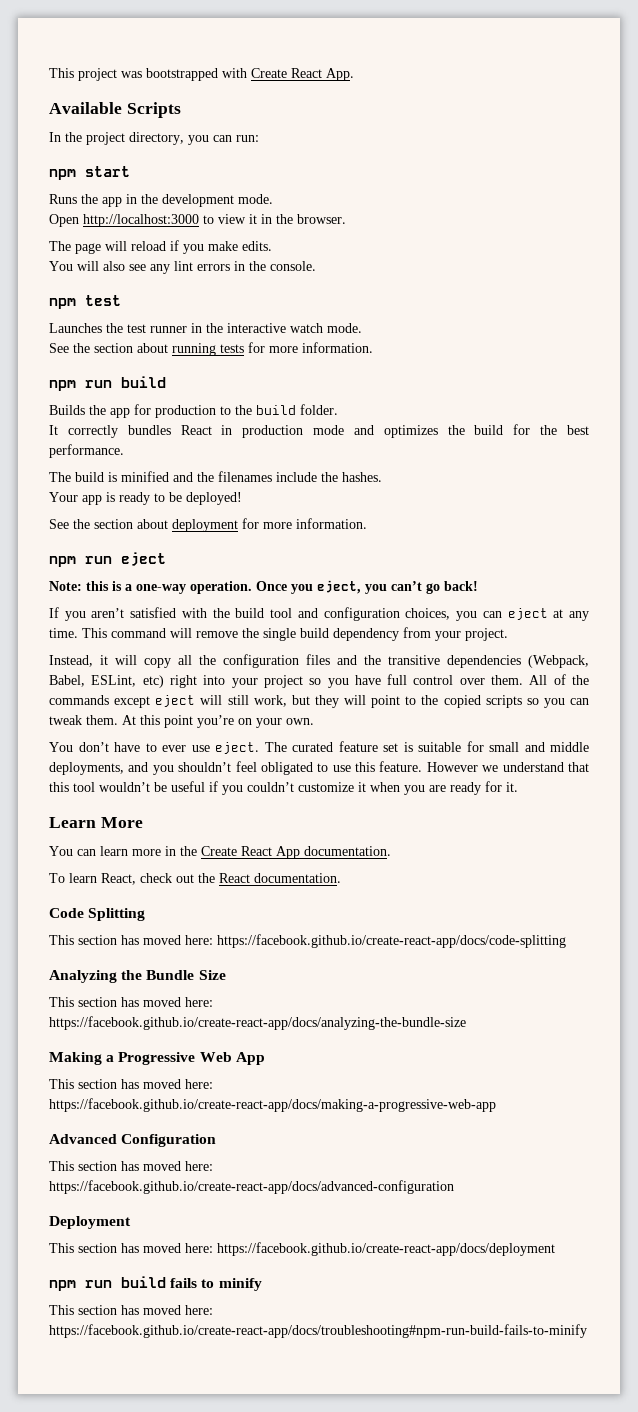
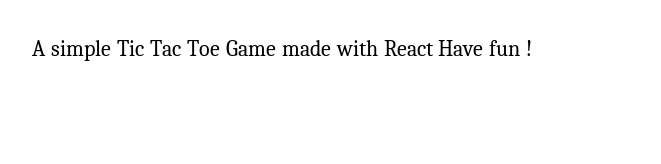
[49,68,354,81] [49,102,181,118] [49,132,259,145] [49,166,130,180] [49,194,273,207] [49,214,346,227] [49,240,272,254] [49,261,316,274] [49,295,121,309] [49,323,362,333] [49,342,373,356] [49,376,166,391] [49,404,338,418] [49,424,590,438] [49,444,124,458] [49,471,382,482] [49,492,242,505] [49,518,367,532] [49,552,166,567] [49,580,478,594] [49,607,589,621] [49,627,508,641] [49,654,589,668] [49,674,589,688] [49,695,589,708] [49,715,314,728] [49,741,589,754] [49,761,589,775] [49,781,518,795] [49,817,143,828] [49,846,391,859] [49,873,341,885] [49,908,146,921] [49,934,566,948] [49,970,226,983] [49,997,213,1007] [49,1016,466,1030] [49,1052,265,1065] [49,1079,213,1089] [49,1098,496,1112] [49,1134,217,1147] [49,1161,213,1171] [49,1180,454,1194] [49,1216,131,1229] [49,1242,555,1256] [49,1276,262,1291] [49,1305,213,1315] [49,1324,587,1338] This project was bootstrapped with Create React App. // Available Scripts // In the project directory, you can run: // npm start // Runs the app in the development mode. // Open http://localhost:3000 to view it in the browser. // The page will reload if you make edits. // You will also see any lint errors in the console. // npm test // Launches the test runner in the interactive watch mode. // See the section about running tests for more information. // npm run build // Builds the app for production to the build folder. // It correctly bundles React in production mode and optimizes the build for the best performance. // The build is minified and the filenames include the hashes. // Your app is ready to be deployed! // See the section about deployment for more information. // npm run eject // Note: this is a one-way operation. Once you eject, you can’t go back! // If you aren’t satisfied with the build tool and configuration choices, you can eject at any time. This command will remove the single build dependency from your project. // Instead, it will copy all the configuration files and the transitive dependencies (Webpack, Babel, ESLint, etc) right into your project so you have full control over them. All of the commands except eject will still work, but they will point to the copied scripts so you can tweak them. At this point you’re on your own. // You don’t have to ever use eject. The curated feature set is suitable for small and middle deployments, and you shouldn’t feel obligated to use this feature. However we understand that this tool wouldn’t be useful if you couldn’t customize it when you are ready for it. // Learn More // You can learn more in the Create React App documentation. // To learn React, check out the React documentation. // Code Splitting // This section has moved here: https://facebook.github.io/create-react-app/docs/code-splitting // Analyzing the Bundle Size // This section has moved here: https://facebook.github.io/create-react-app/docs/analyzing-the-bundle-size // Making a Progressive Web App // This section has moved here: https://facebook.github.io/create-react-app/docs/making-a-progressive-web-app // Advanced Configuration // This section has moved here: https://facebook.github.io/create-react-app/docs/advanced-configuration // Deployment // This section has moved here: https://facebook.github.io/create-react-app/docs/deployment // npm run build fails to minify // This section has moved here: https://facebook.github.io/create-react-app/docs/troubleshooting#npm-run-build-fails-to-minify -> [32,40,533,61] A simple Tic Tac Toe Game made with React Have fun !

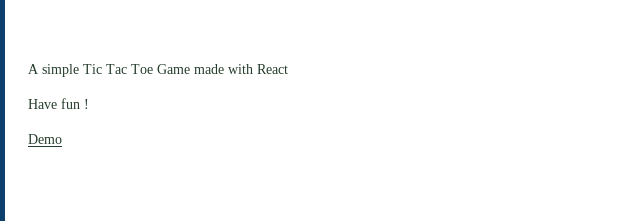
(434, 48) none -> (288, 69) //
(533, 48) none -> [28,134,62,144] // Demo

